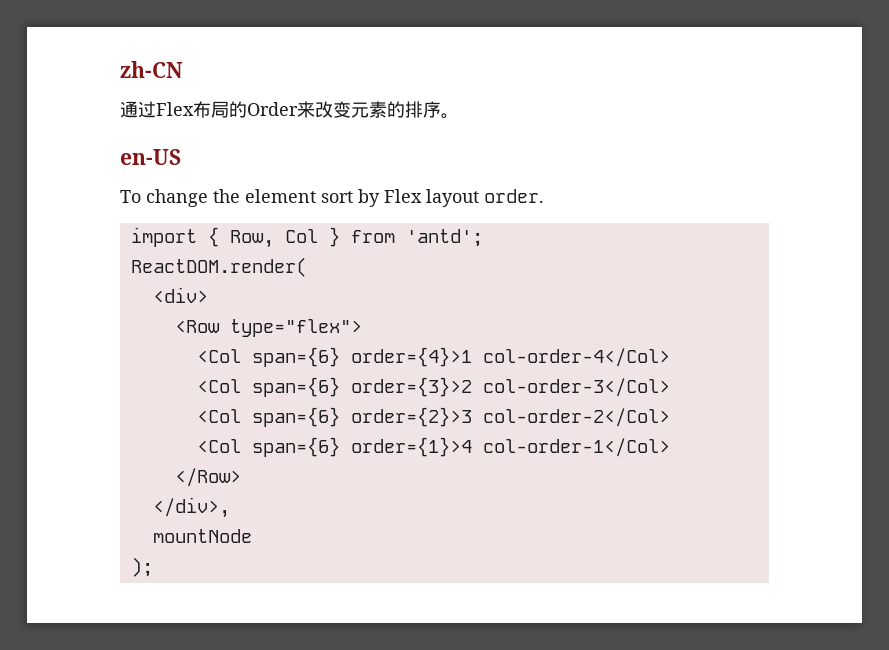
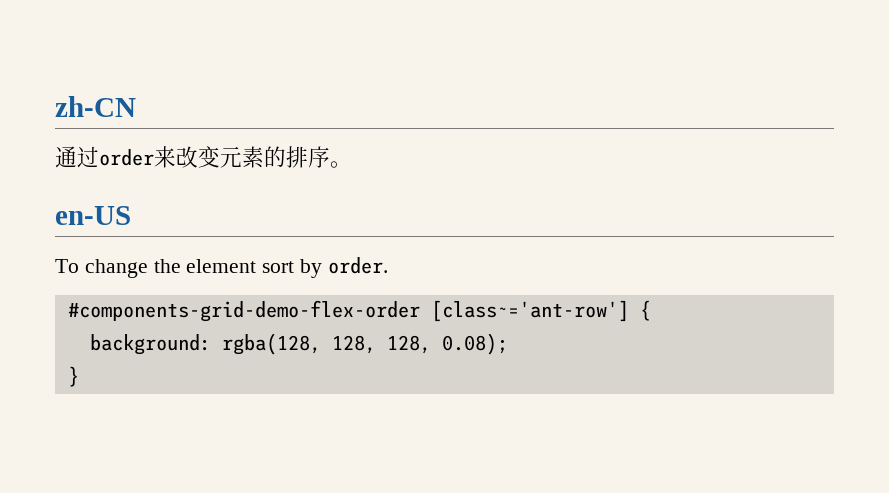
[156,101,298,118] Flex布局的Order -> [99,149,154,166] order
[384,189,479,207] Flex layout -> (323, 268) none
[130,227,197,247] import -> [67,300,629,322] #components-grid-demo-flex-order [class~='ant-row']
[229,227,483,248] [130,257,307,277] [152,287,208,303] [174,319,362,337] [196,347,670,367] [196,377,670,397] [196,407,670,427] [196,437,670,457] [174,468,241,487] [152,497,230,518] [152,529,252,543] [130,557,153,577] Row, Col } from 'antd'; // ReactDOM.render( // <div> // <Row type="flex"> // <Col span={6} order={4}>1 col-order-4</Col> // <Col span={6} order={3}>2 col-order-3</Col> // <Col span={6} order={2}>3 col-order-2</Col> // <Col span={6} order={1}>4 col-order-1</Col> // </Row> // </div>, // mountNode // ); -> [89,333,508,355] [67,366,79,387] // background: rgba(128, 128, 128, 0.08); // }

